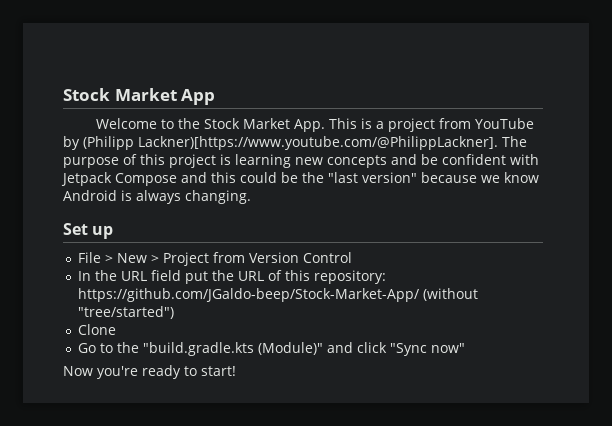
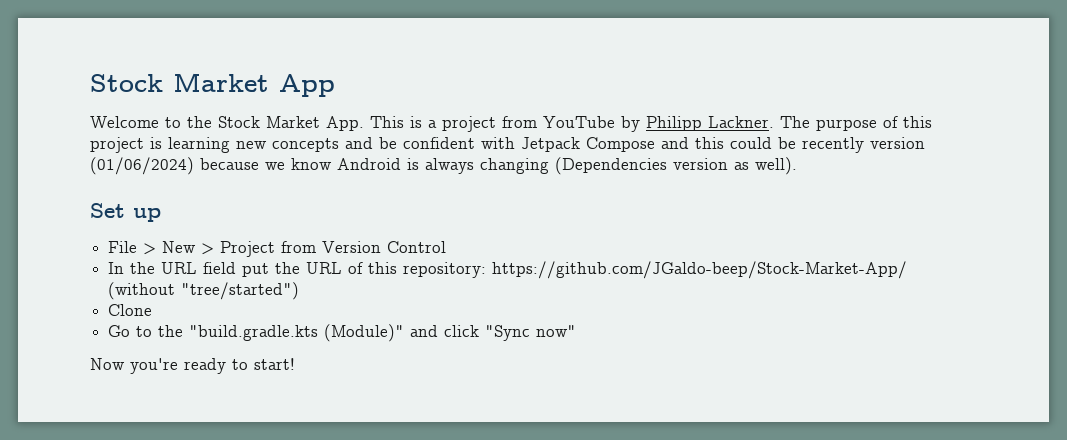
[83,136,498,150] (Philipp Lackner)[https://www.youtube.com/@PhilippLackner]. -> [646,116,774,131] Philipp Lackner.
[302,172,417,183] the "last version" -> [802,137,925,153] [90,157,194,175] recently version (01/06/2024)
[185,190,251,204] changing. -> [480,157,797,175] changing (Dependencies version as well).

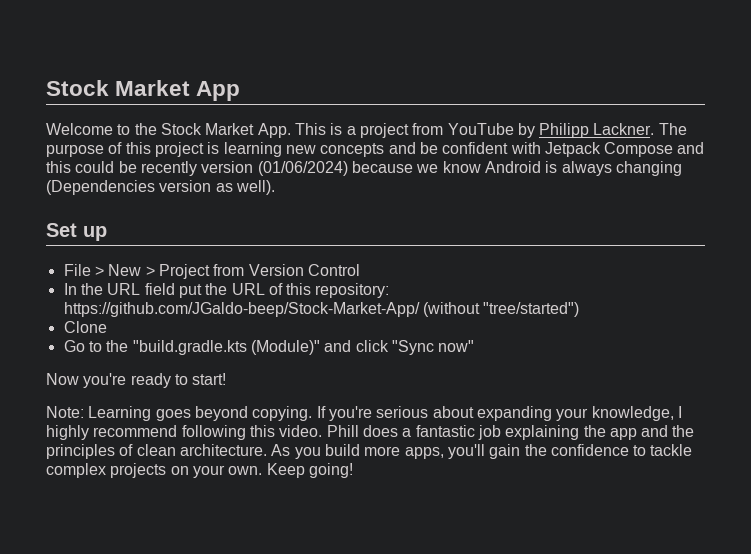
(295, 364) none -> [46,406,682,421] [46,425,695,440] [46,444,693,459] [46,463,353,478] // Note: Learning goes beyond copying. If you're serious about expanding your knowledge, I highly recommend following this video. Phill does a fantastic job explaining the app and the principles of clean architecture. As you build more apps, you'll gain the confidence to tackle complex projects on your own. Keep going!

